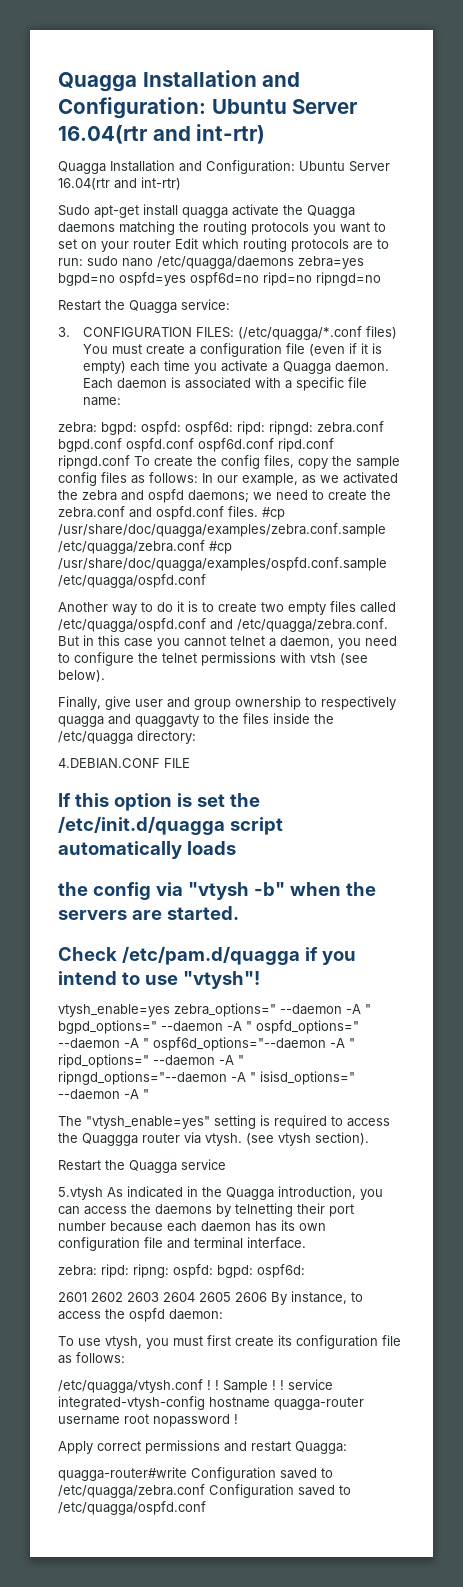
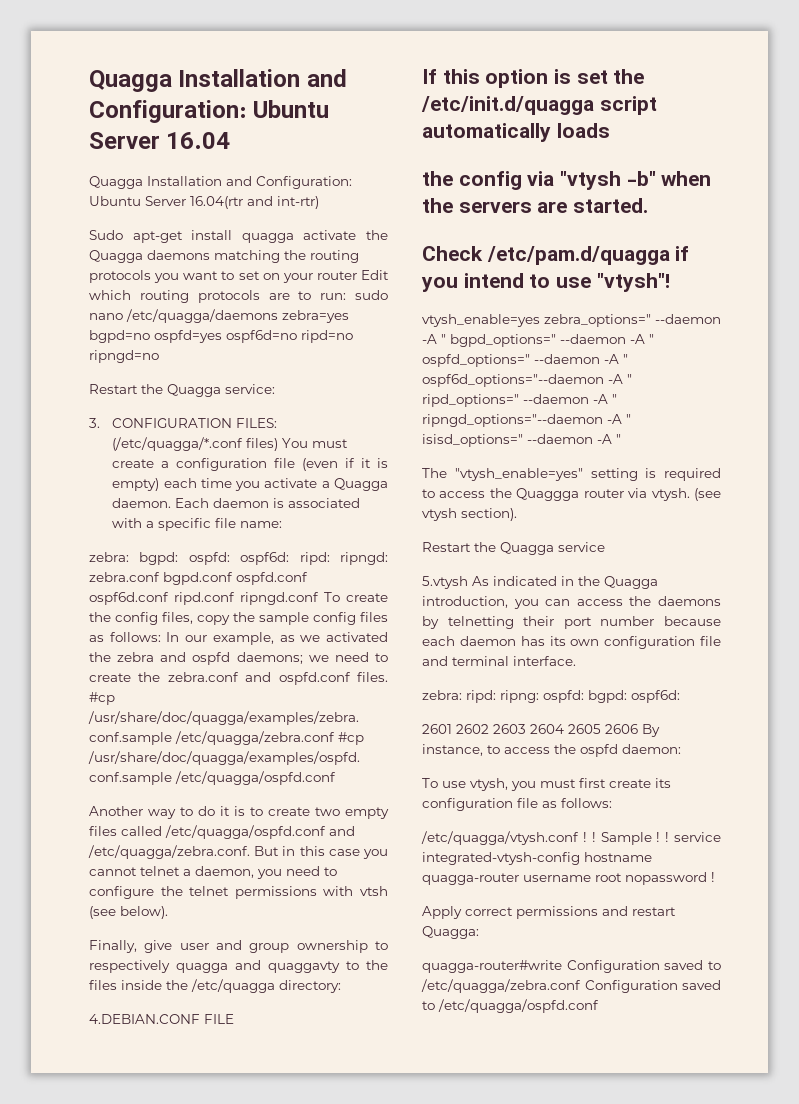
[58,70,301,92] [58,97,358,119] [58,124,266,144] Quagga Installation and Configuration: Ubuntu Server 16.04(rtr and int-rtr) -> [89,69,347,92] [89,100,330,123] [89,132,231,149] Quagga Installation and Configuration: Ubuntu Server 16.04

